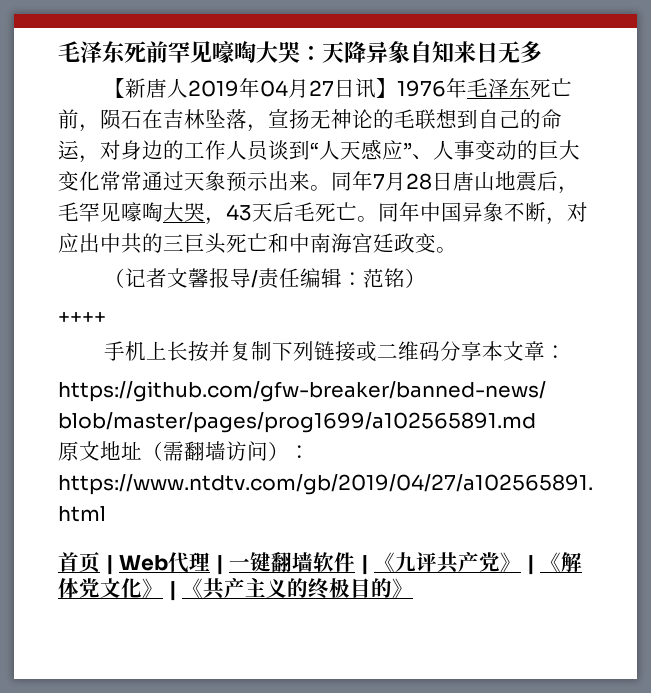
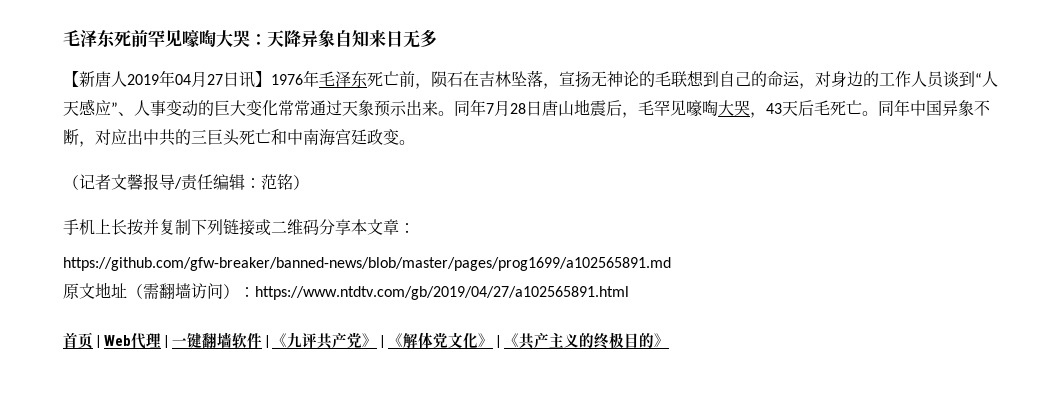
[58,312,106,324] // ++++ -> (309, 182) none

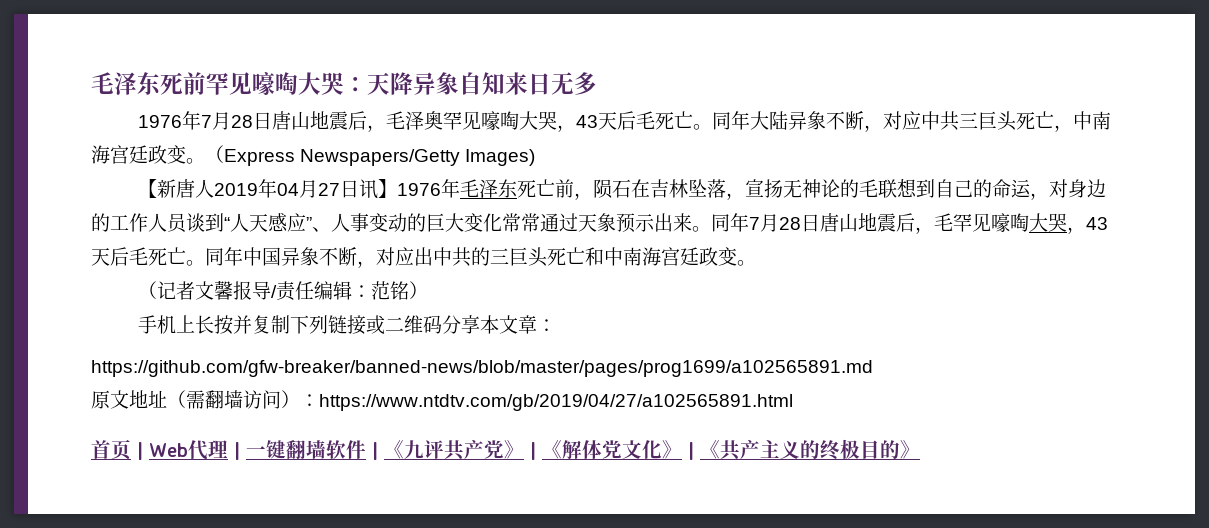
(437, 38) none -> [137,111,1111,132] [91,145,536,166] // 1976年7月28日唐山地震后，毛泽奥罕见嚎啕大哭，43天后毛死亡。同年大陆异象不断，对应中共三巨头死亡，中南海宫廷政变。（Express Newspapers/Getty Images)

